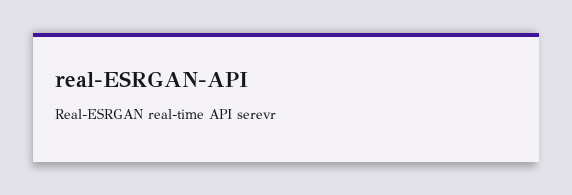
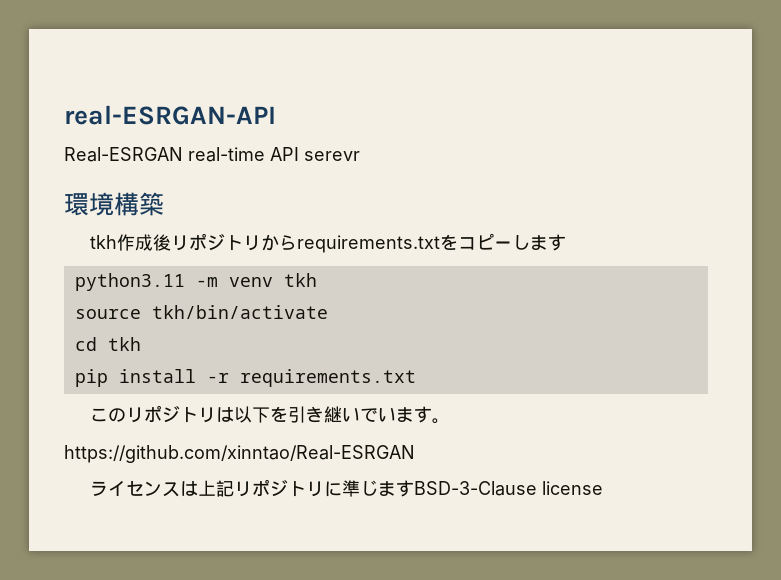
(276, 115) none -> [64,192,164,216] [89,233,566,253] [74,273,317,291] [74,305,328,319] [74,337,141,351] [74,369,416,387] [89,405,450,424] [64,445,415,463] [89,479,603,497] // 環境構築 // tkh作成後リポジトリからrequirements.txtをコピーします // python3.11 -m venv tkh // source tkh/bin/activate // cd tkh // pip install -r requirements.txt // このリポジトリは以下を引き継いでいます。 // https://github.com/xinntao/Real-ESRGAN // ライセンスは上記リポジトリに準じますBSD-3-Clause license

